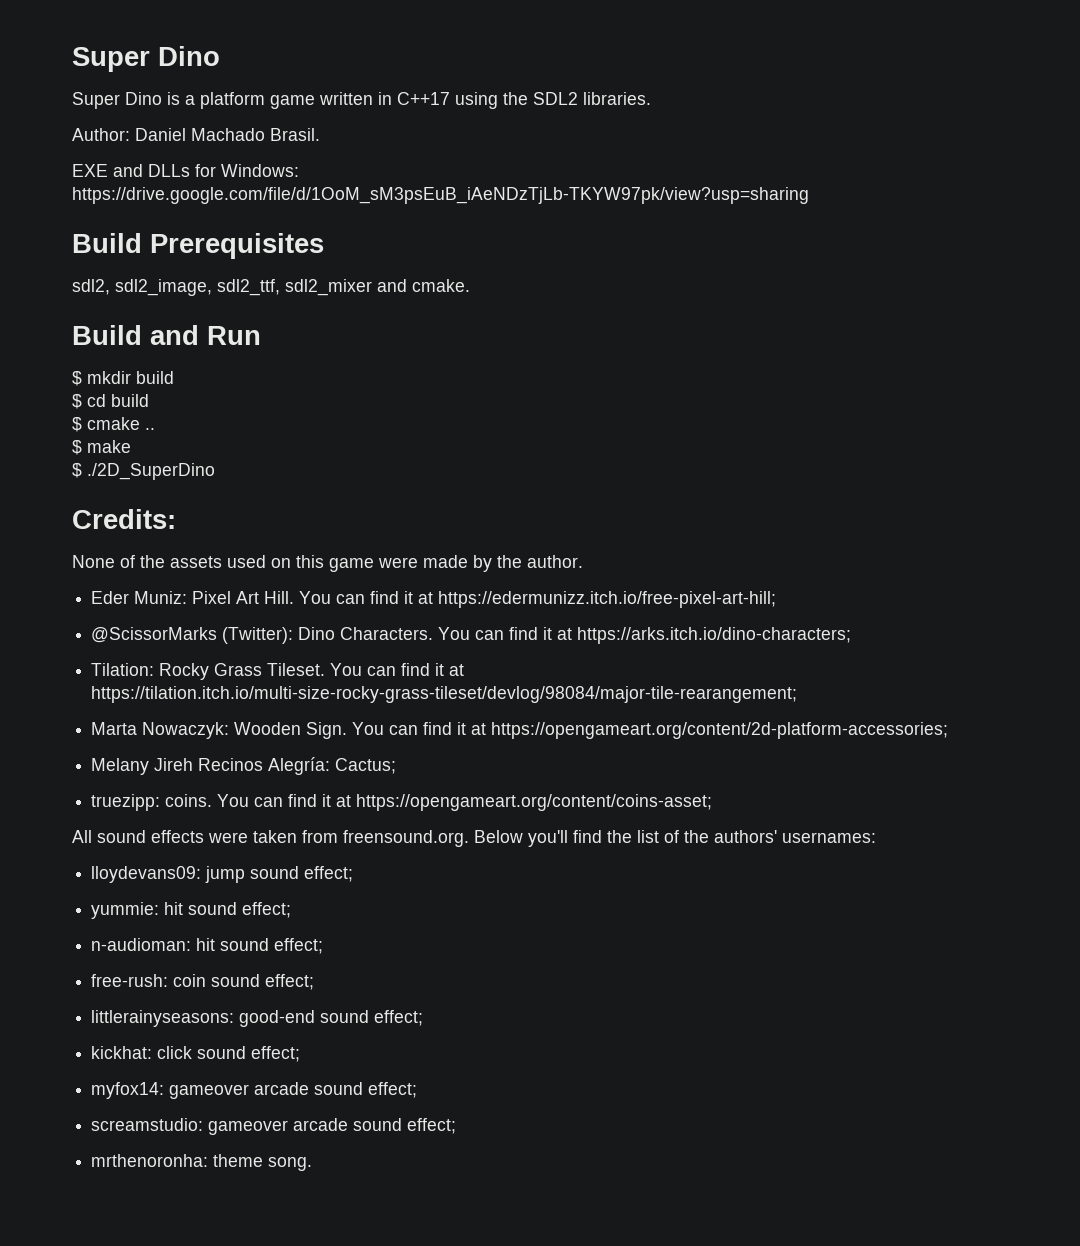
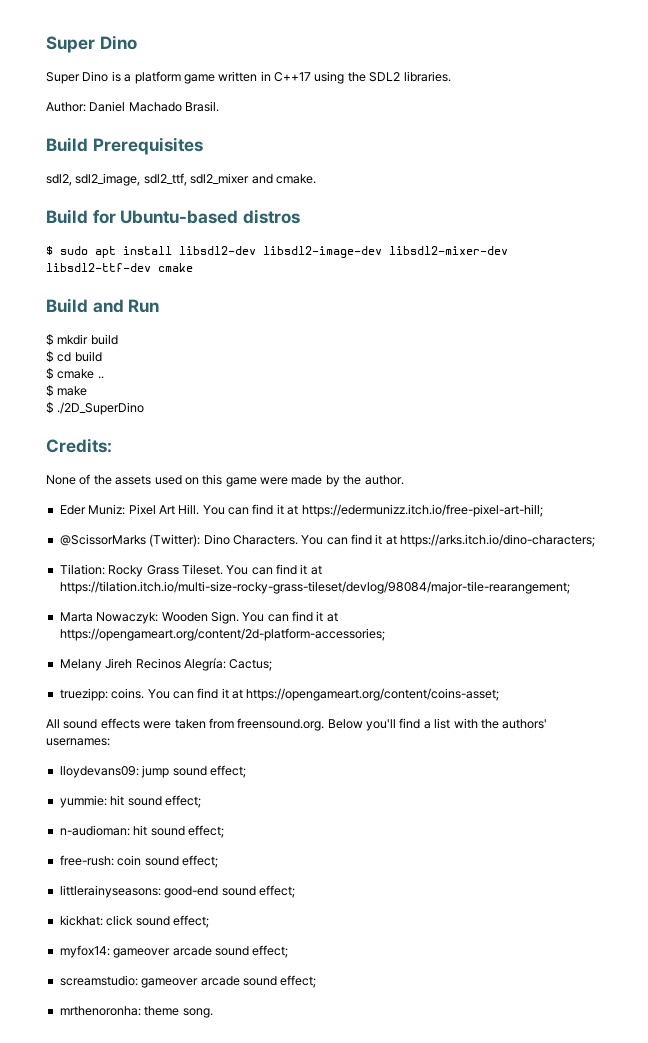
[72,164,299,177] [72,187,809,204] // EXE and DLLs for Windows: https://drive.google.com/file/d/1OoM_sM3psEuB_iAeNDzTjLb-TKYW97pk/view?usp=sharing -> (220, 106) none
(470, 285) none -> [46,209,301,224] [46,246,508,258] [46,263,193,272] // Build for Ubuntu-based distros // $ sudo apt install libsdl2-dev libsdl2-image-dev libsdl2-mixer-dev libsdl2-ttf-dev cmake
[607,830,679,843] the list of -> [423,718,478,729] a list with

